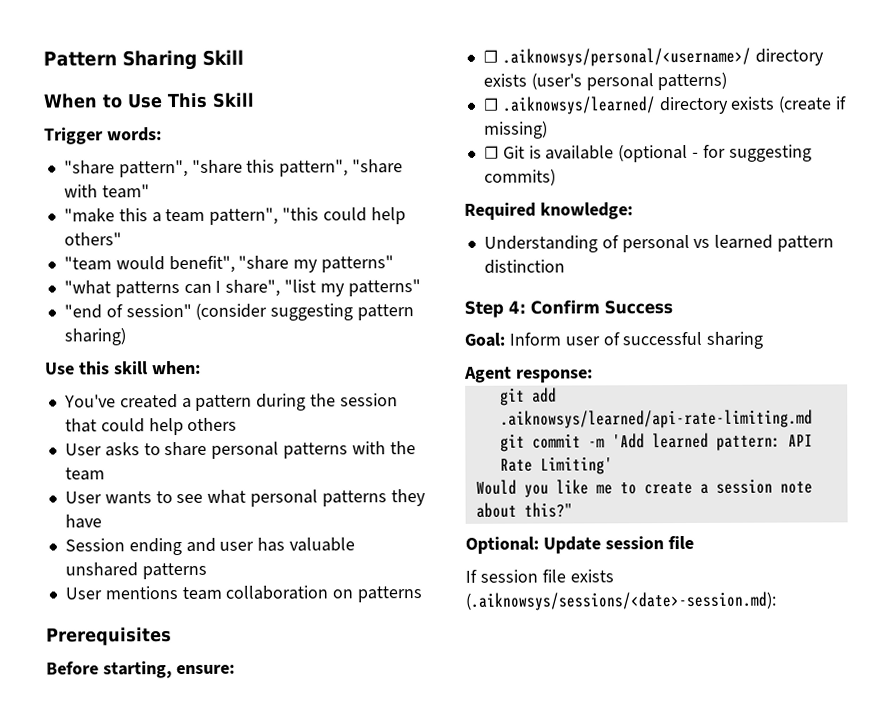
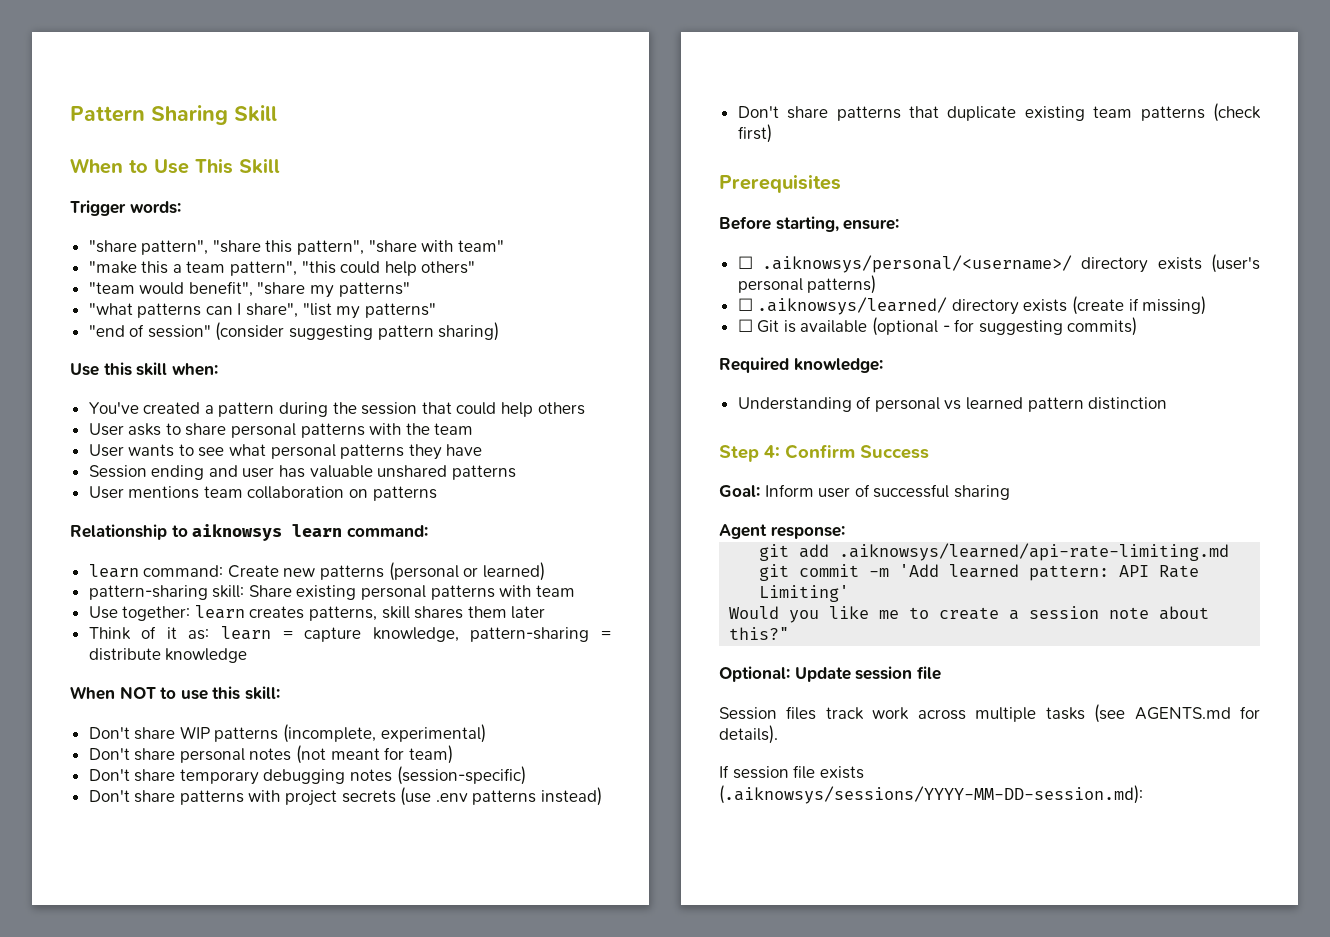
(423, 594) none -> [70,524,428,541] [88,562,545,581] [88,585,575,600] [88,605,546,621] [88,626,611,642] [88,648,248,663] [70,686,280,700] [88,724,486,743] [88,745,453,764] [88,766,526,785] [88,787,603,806] [737,103,1261,122] [737,124,772,143] // Relationship to aiknowsys learn command: // learn command: Create new patterns (personal or learned) // pattern-sharing skill: Share existing personal patterns with team // Use together: learn creates patterns, skill shares them later // Think of it as: learn = capture knowledge, pattern-sharing = distribute knowledge // When NOT to use this skill: // Don't share WIP patterns (incomplete, experimental) // Don't share personal notes (not meant for team) // Don't share temporary debugging notes (session-specific) // Don't share patterns with project secrets (use .env patterns instead) // Don't share patterns that duplicate existing team patterns (check first)
(694, 542) none -> [719,704,1260,723] [719,725,778,744] // Session files track work across multiple tasks (see AGENTS.md for details).
[465,591,777,611] (.aiknowsys/sessions/<date>-session.md): -> [719,785,1143,804] (.aiknowsys/sessions/YYYY-MM-DD-session.md):

